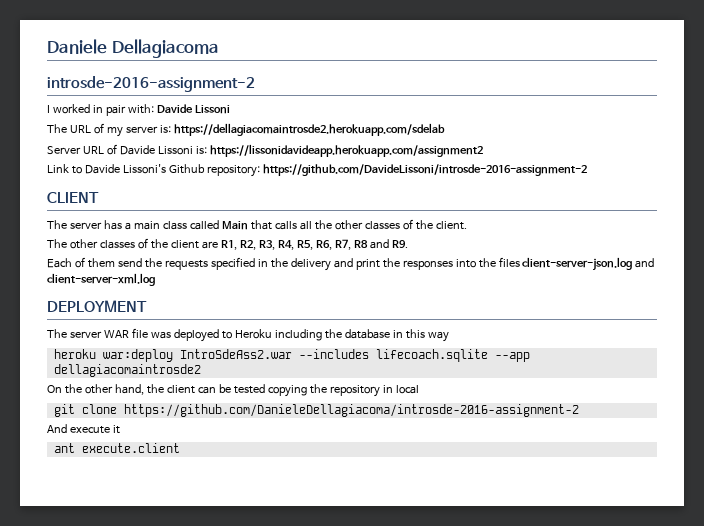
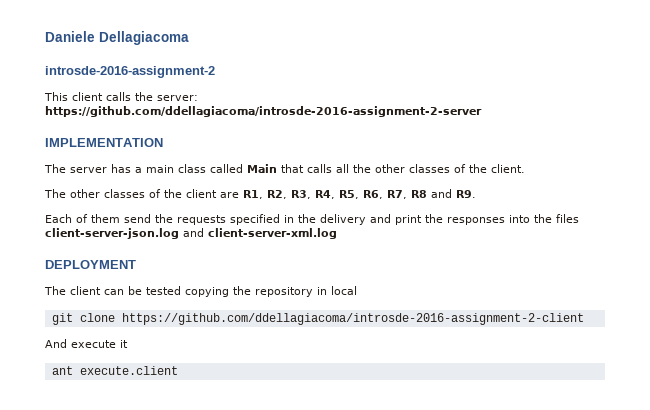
[47,104,230,116] [47,123,445,137] [47,144,483,157] [47,164,587,177] [47,192,99,203] I worked in pair with: Davide Lissoni // The URL of my server is: https://dellagiacomaintrosde2.herokuapp.com/sdelab // Server URL of Davide Lissoni is: https://lissonidavideapp.herokuapp.com/assignment2 // Link to Davide Lissoni's Github repository: https://github.com/DavideLissoni/introsde-2016-assignment-2 // CLIENT -> [44,92,198,101] [45,106,482,117] [45,138,163,147] This client calls the server: https://github.com/ddellagiacoma/introsde-2016-assignment-2-server // IMPLEMENTATION
[69,328,449,342] [53,349,530,362] [53,364,201,377] [47,384,164,395] server WAR file was deployed to Heroku including the database in this way // heroku war:deploy IntroSdeAss2.war --includes lifecoach.sqlite --app dellagiacomaintrosde2 // On the other hand, the -> (66, 290) none
[123,404,579,417] https://github.com/DanieleDellagiacoma/introsde-2016-assignment-2 -> [121,313,584,325] https://github.com/ddellagiacoma/introsde-2016-assignment-2-client

